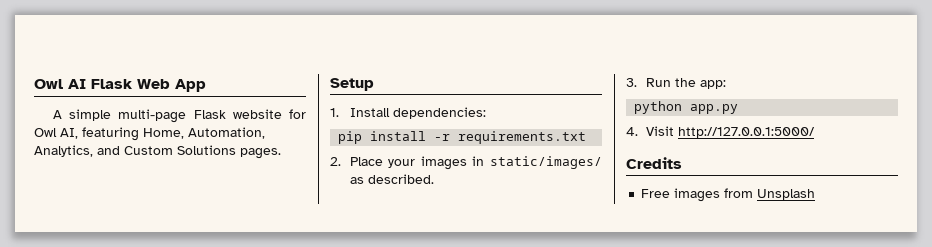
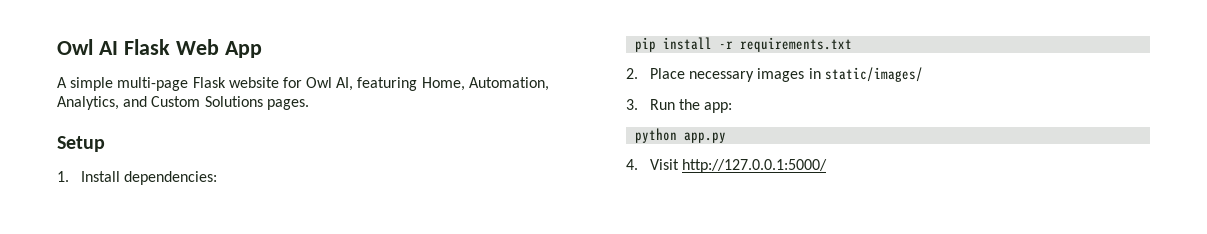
[388,159,416,168] your -> [689,71,755,82] necessary
[349,174,434,184] as described. -> (923, 74) none
[626,157,682,169] [641,188,816,202] // Credits // Free images from Unsplash -> (828, 166) none

